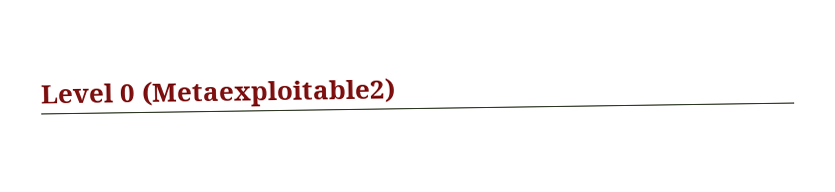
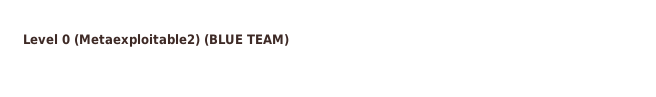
(397, 92) none -> [204,34,289,46] (BLUE TEAM)

